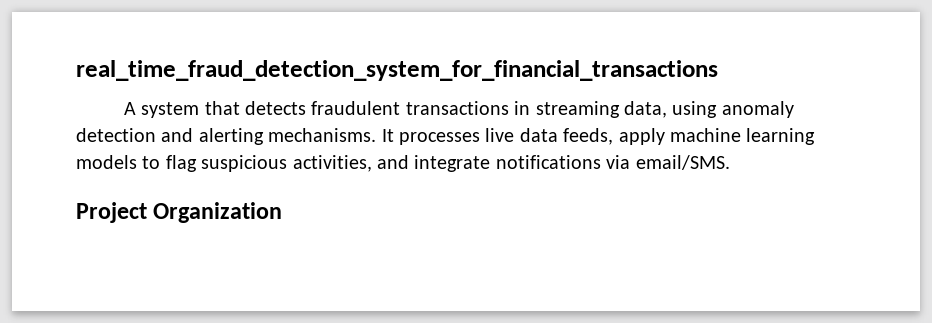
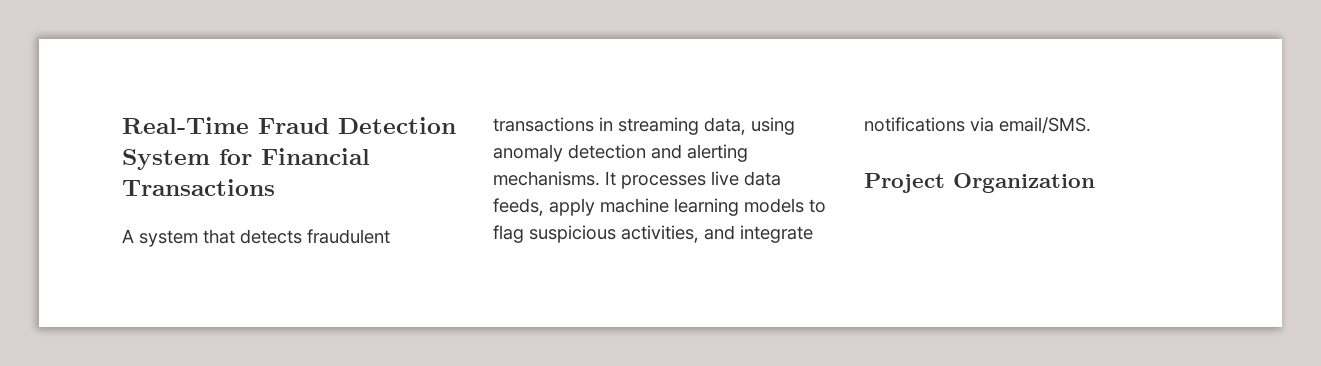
[76,60,718,81] real_time_fraud_detection_system_for_financial_transactions -> [122,117,456,134] [122,148,370,170] [122,179,275,196] Real-Time Fraud Detection System for Financial Transactions

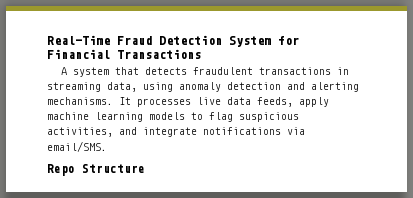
[864,173,1095,193] Project Organization -> [47,164,145,176] Repo Structure

